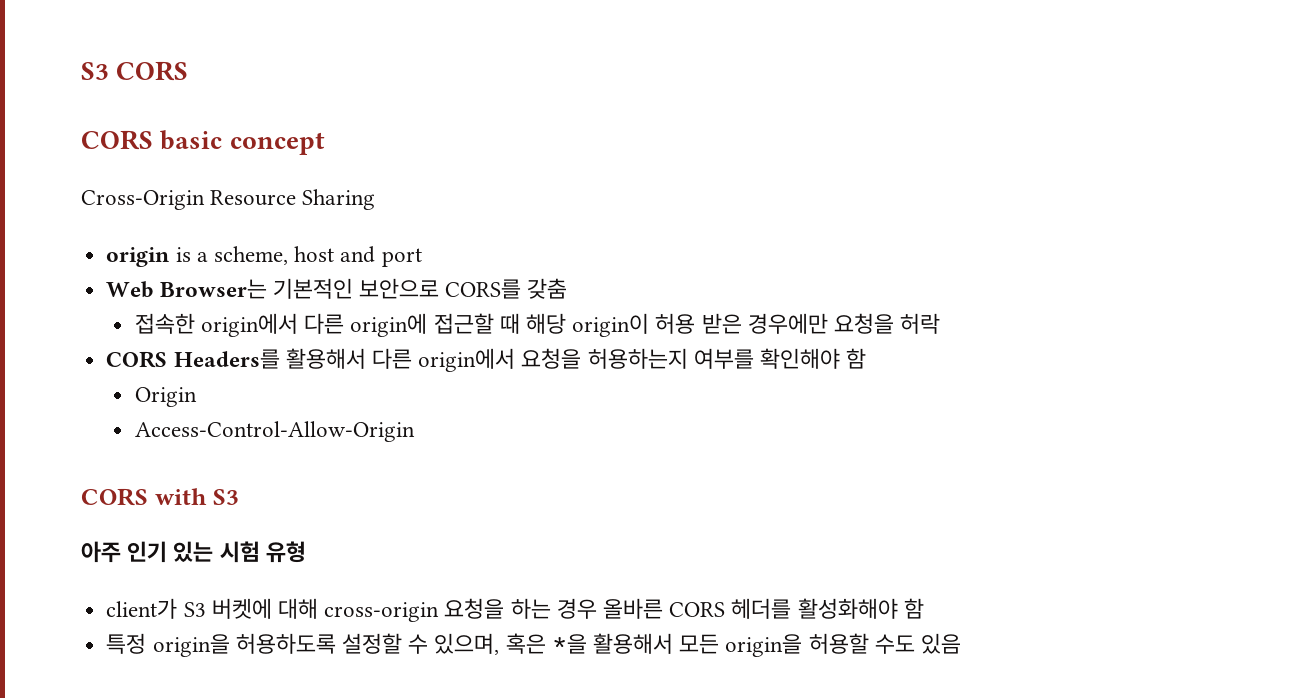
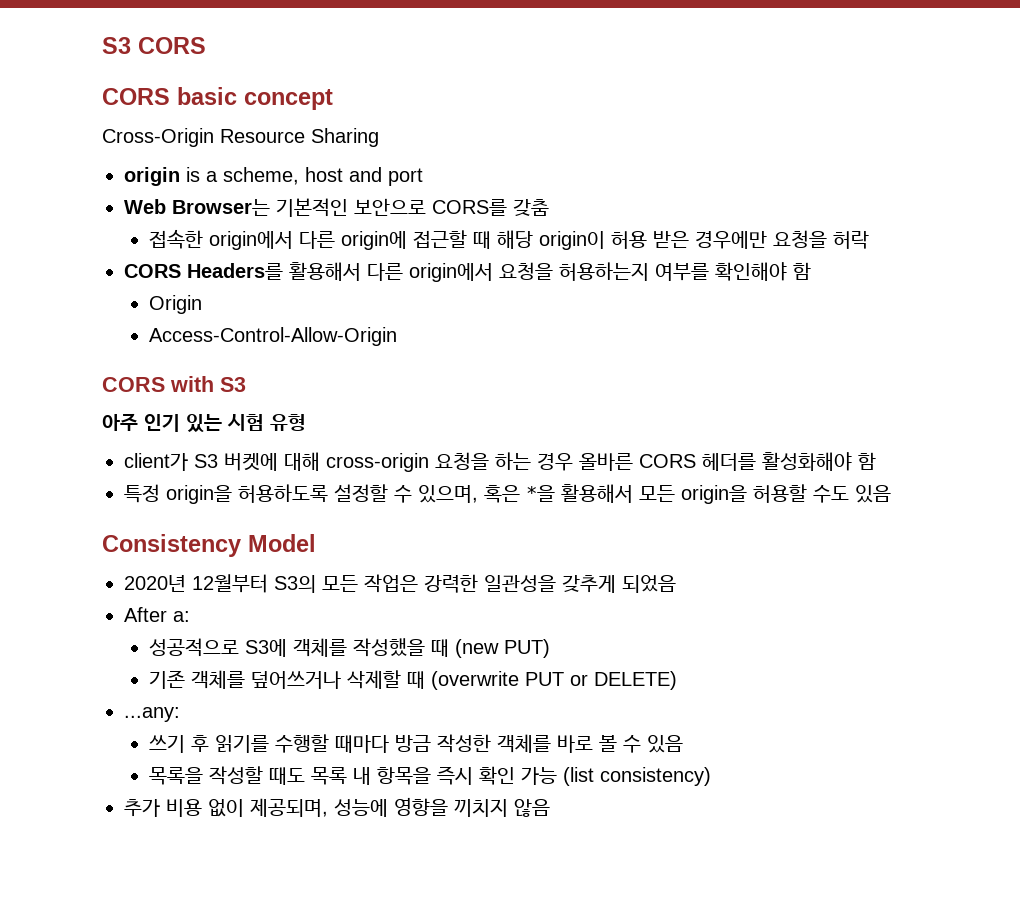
(962, 643) none -> [102,534,316,557] [124,574,676,593] [124,607,190,622] [149,638,551,658] [149,670,678,690] [124,707,180,722] [149,734,684,753] [149,766,712,786] [124,797,550,817] // Consistency Model // 2020년 12월부터 S3의 모든 작업은 강력한 일관성을 갖추게 되었음 // After a: // 성공적으로 S3에 객체를 작성했을 때 (new PUT) // 기존 객체를 덮어쓰거나 삭제할 때 (overwrite PUT or DELETE) // ...any: // 쓰기 후 읽기를 수행할 때마다 방금 작성한 객체를 바로 볼 수 있음 // 목록을 작성할 때도 목록 내 항목을 즉시 확인 가능 (list consistency) // 추가 비용 없이 제공되며, 성능에 영향을 끼치지 않음

